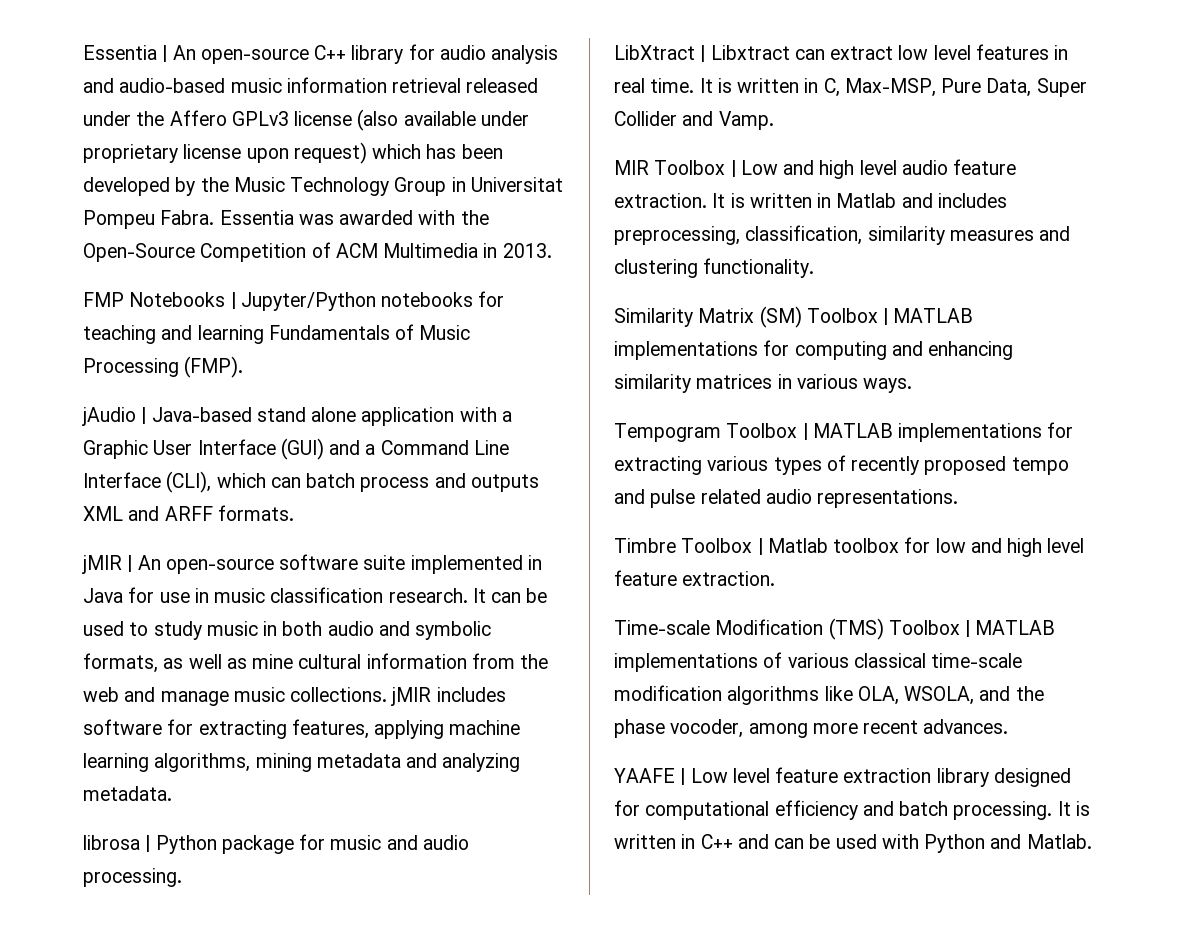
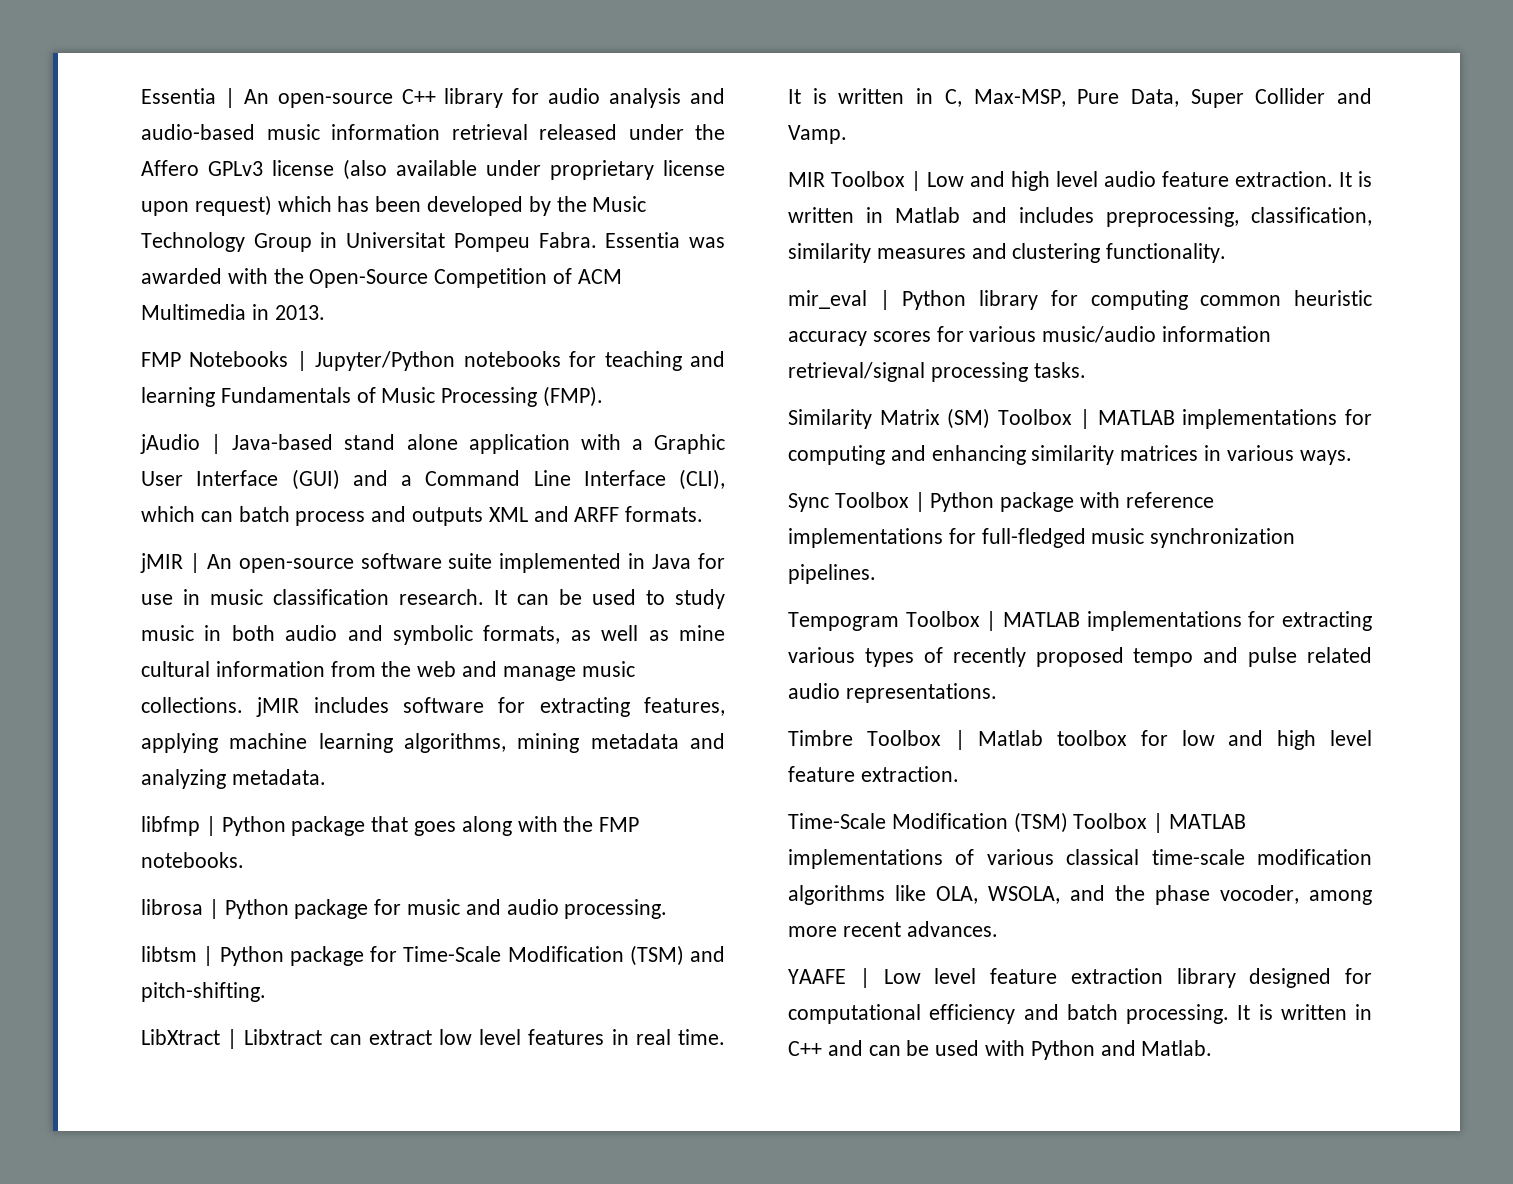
(172, 793) none -> [141,816,640,836] [141,852,244,868] // libfmp | Python package that goes along with the FMP notebooks.
(182, 877) none -> [141,945,725,966] [141,982,266,1002] // libtsm | Python package for Time-Scale Modification (TSM) and pitch-shifting.
(815, 268) none -> [788,290,1372,310] [788,326,1272,346] [788,362,1086,382] // mir_eval | Python library for computing common heuristic accuracy scores for various music/audio information retrieval/signal processing tasks.
(913, 385) none -> [788,492,1214,512] [788,528,1296,548] [788,564,876,584] // Sync Toolbox | Python package with reference implementations for full-fledged music synchronization pipelines.
[614,618,884,640] Time-scale Modification (TMS) -> [788,812,1068,833] Time-Scale Modification (TSM)

